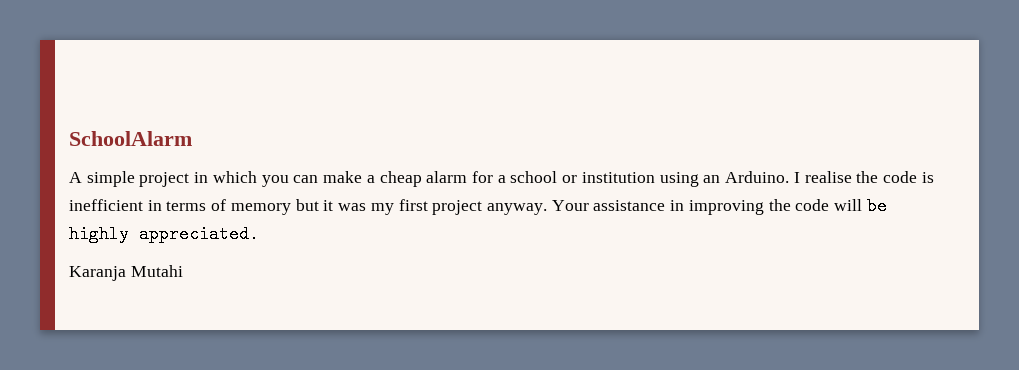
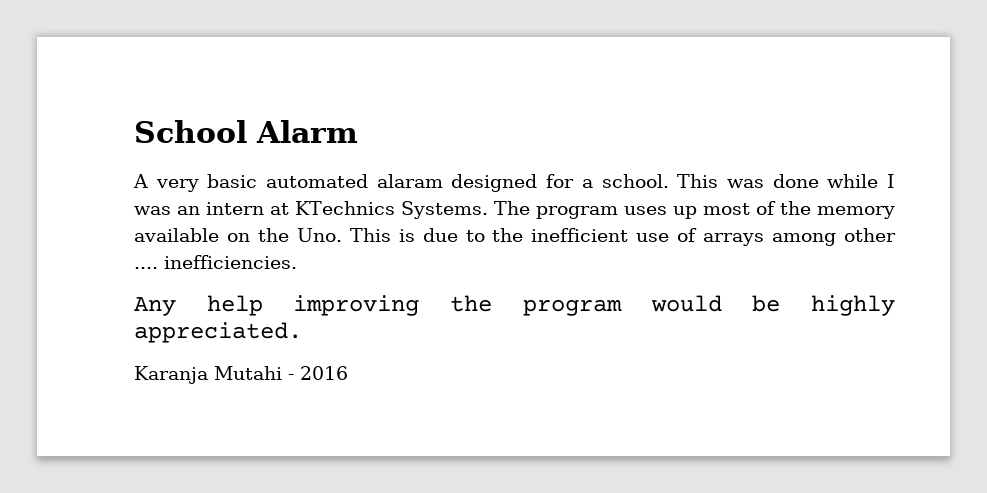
[69,131,192,146] SchoolAlarm -> [134,120,358,143] School Alarm
[86,171,934,187] [69,199,863,215] simple project in which you can make a cheap alarm for a school or institution using an Arduino. I realise the code is inefficient in terms of memory but it was my first project anyway. Your assistance in improving the code will -> [155,174,896,192] [134,201,895,219] [134,228,897,246] [134,255,297,269] [134,295,722,316] very basic automated alaram designed for a school. This was done while I was an intern at KTechnics Systems. The program uses up most of the memory available on the Uno. This is due to the inefficient use of arrays among other .... inefficiencies. // Any help improving the program would
(183, 271) none -> [288,366,348,380] - 2016

